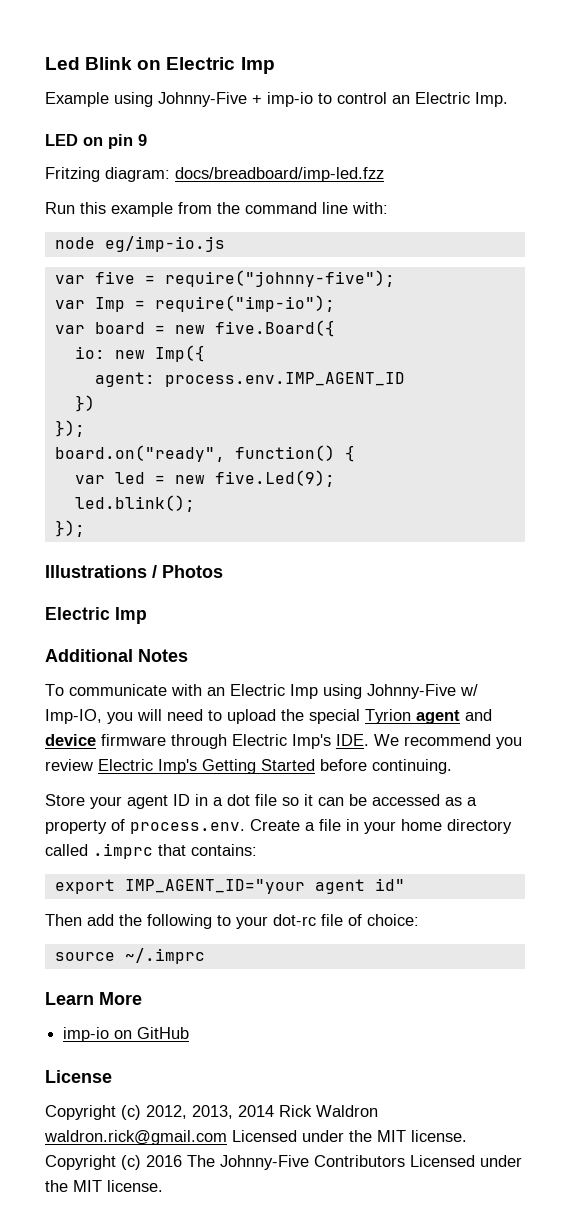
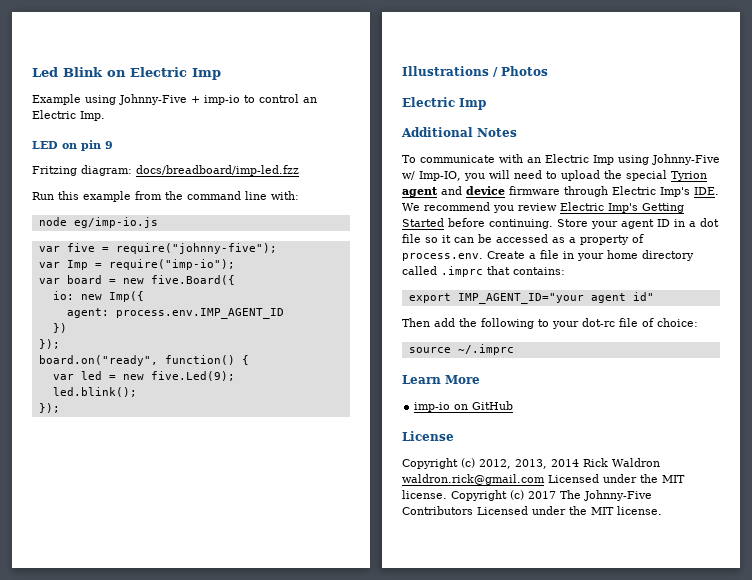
(452, 766) // -> (553, 224) none
[146,1155,182,1167] 2016 -> [528,491,556,499] 2017

